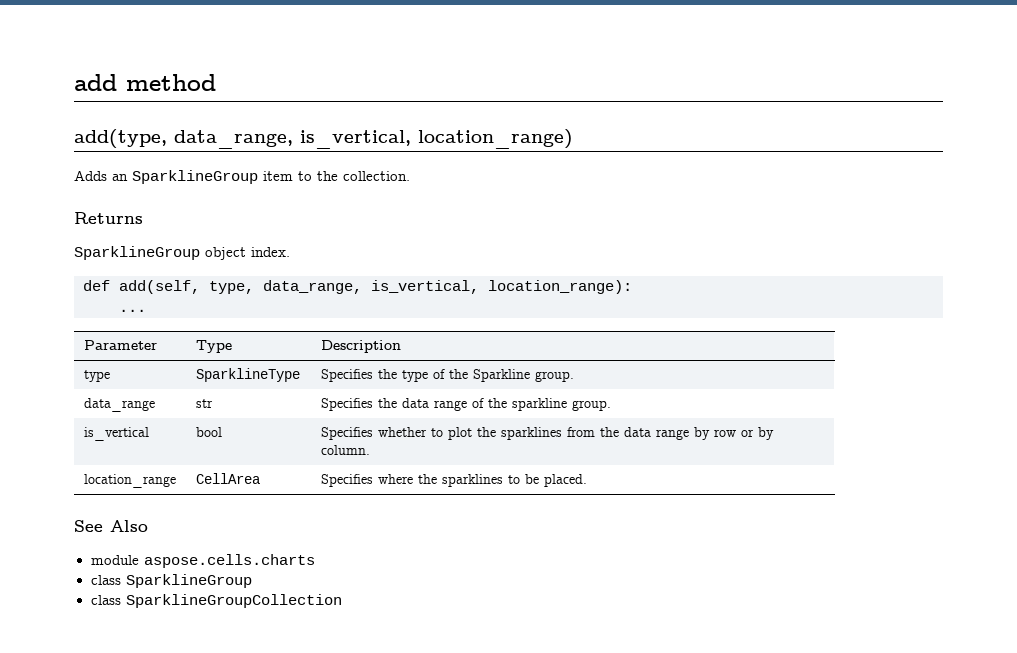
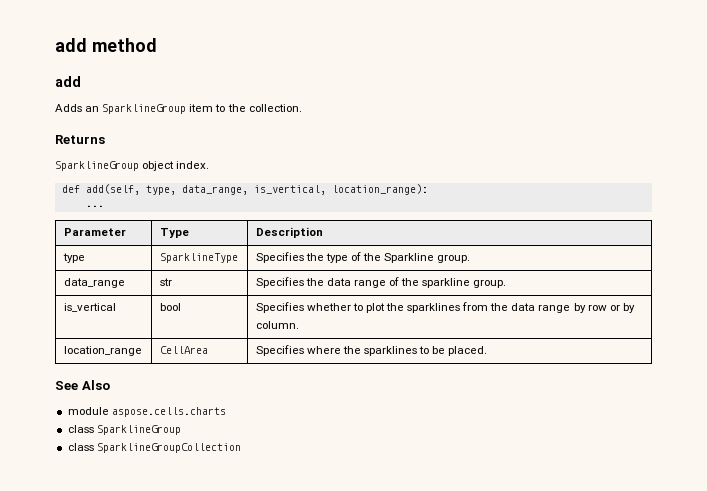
[74,129,573,149] add(type, data_range, is_vertical, location_range) -> [55,76,81,87] add

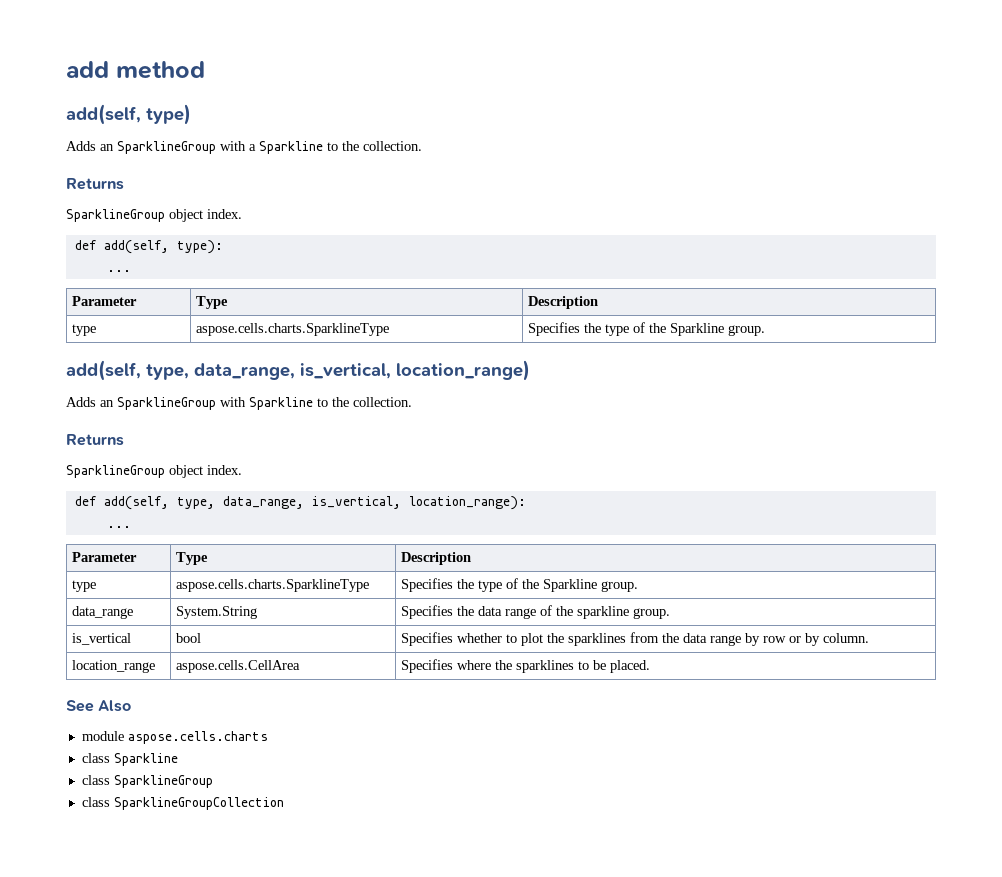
[55,76,81,87] [55,104,214,114] add // Adds an SparklineGroup item -> [66,104,191,125] [66,141,422,154] [66,178,124,190] [66,209,242,222] [74,240,223,254] [106,270,131,272] [72,296,138,306] [196,296,229,309] [528,296,599,309] [72,324,97,336] [196,323,390,336] [528,322,766,336] [66,360,530,381] [66,397,313,410] add(self, type) // Adds an SparklineGroup with a Sparkline to the collection. // Returns // SparklineGroup object index. // def add(self, type): // ... // Parameter | Type | Description // type | aspose.cells.charts.SparklineType | Specifies the type of the Sparkline group. // add(self, type, data_range, is_vertical, location_range) // Adds an SparklineGroup with Sparkline
[159,253,238,263] SparklineType -> [176,579,370,592] aspose.cells.charts.SparklineType
[159,278,172,286] str -> [176,606,258,619] System.String
[159,346,208,354] CellArea -> [176,660,301,673] aspose.cells.CellArea
(226, 412) none -> [81,753,178,766] // class Sparkline

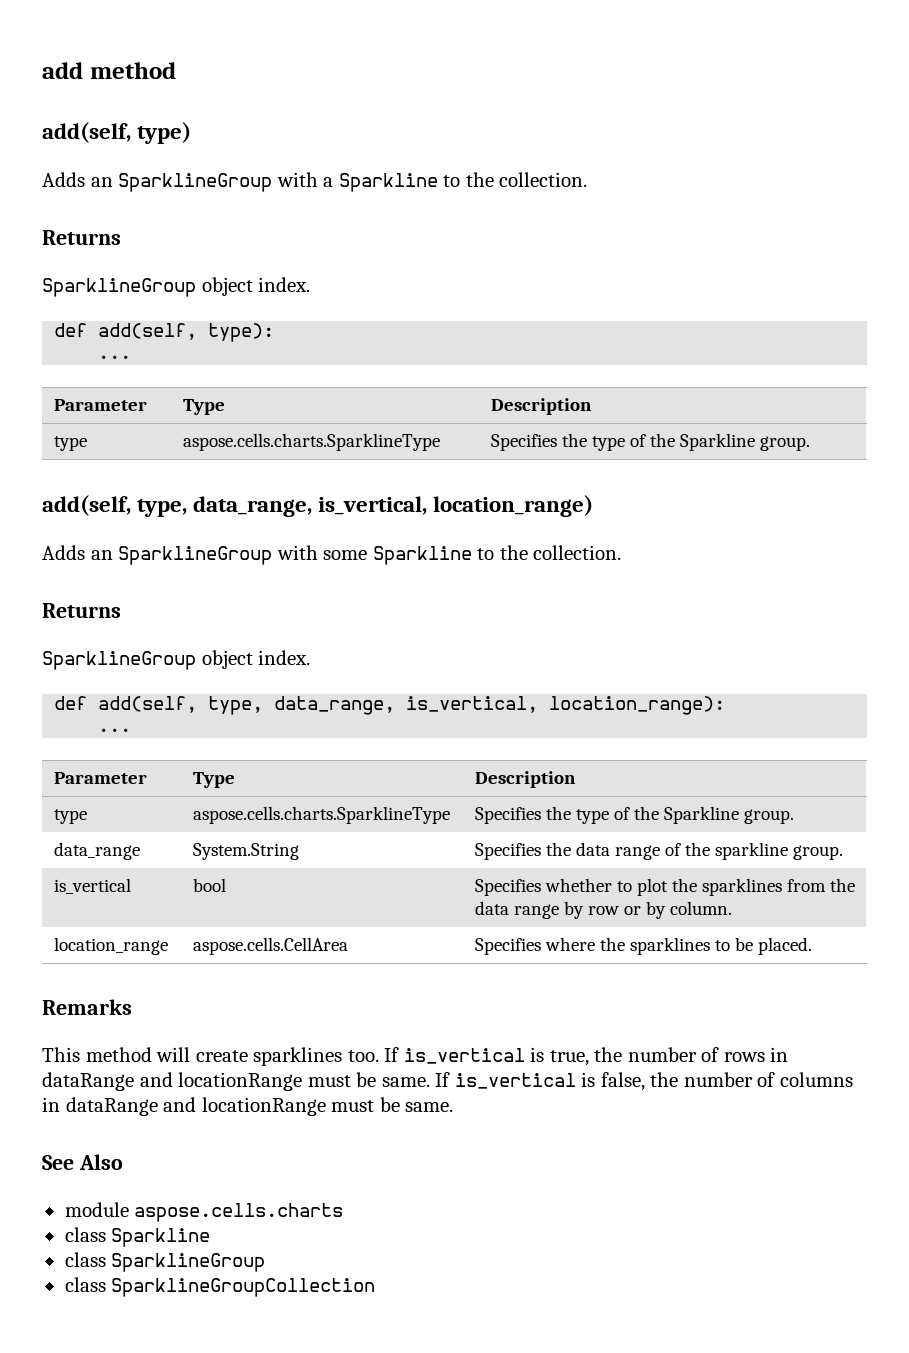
(246, 402) none -> [323,550,368,560] some
(651, 666) none -> [42,999,132,1015] [42,1047,789,1066] [42,1072,853,1091] [42,1097,454,1116] // Remarks // This method will create sparklines too. If is_vertical is true, the number of rows in dataRange and locationRange must be same. If is_vertical is false, the number of columns in dataRange and locationRange must be same.

